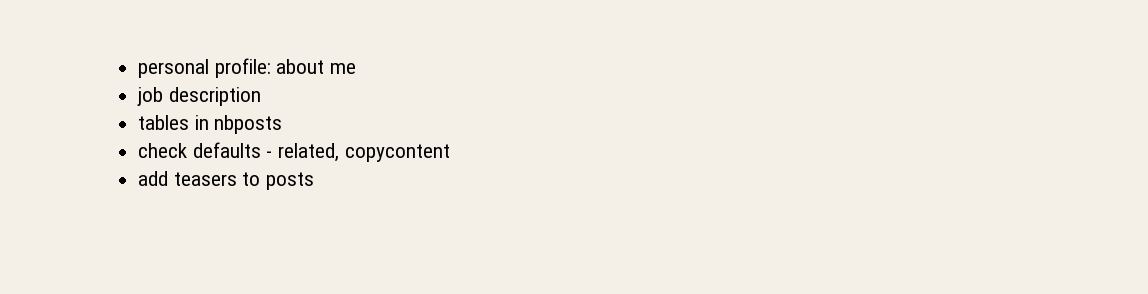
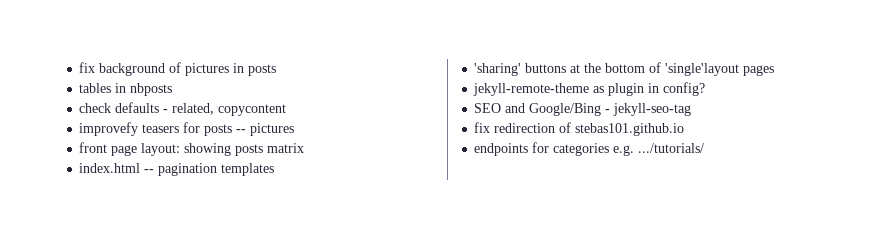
[138,58,357,78] [137,87,261,106] personal profile: about me // job description -> [79,62,277,76] fix background of pictures in posts
[138,171,315,190] add teasers to posts -> [79,122,295,136] [79,142,305,156] [79,163,275,176] [474,62,775,76] [473,82,706,96] [474,103,692,116] [474,122,685,136] [474,142,705,156] improvefy teasers for posts -- pictures // front page layout: showing posts matrix // index.html -- pagination templates // 'sharing' buttons at the bottom of 'single'layout pages // jekyll-remote-theme as plugin in config? // SEO and Google/Bing - jekyll-seo-tag // fix redirection of stebas101.github.io // endpoints for categories e.g. .../tutorials/

